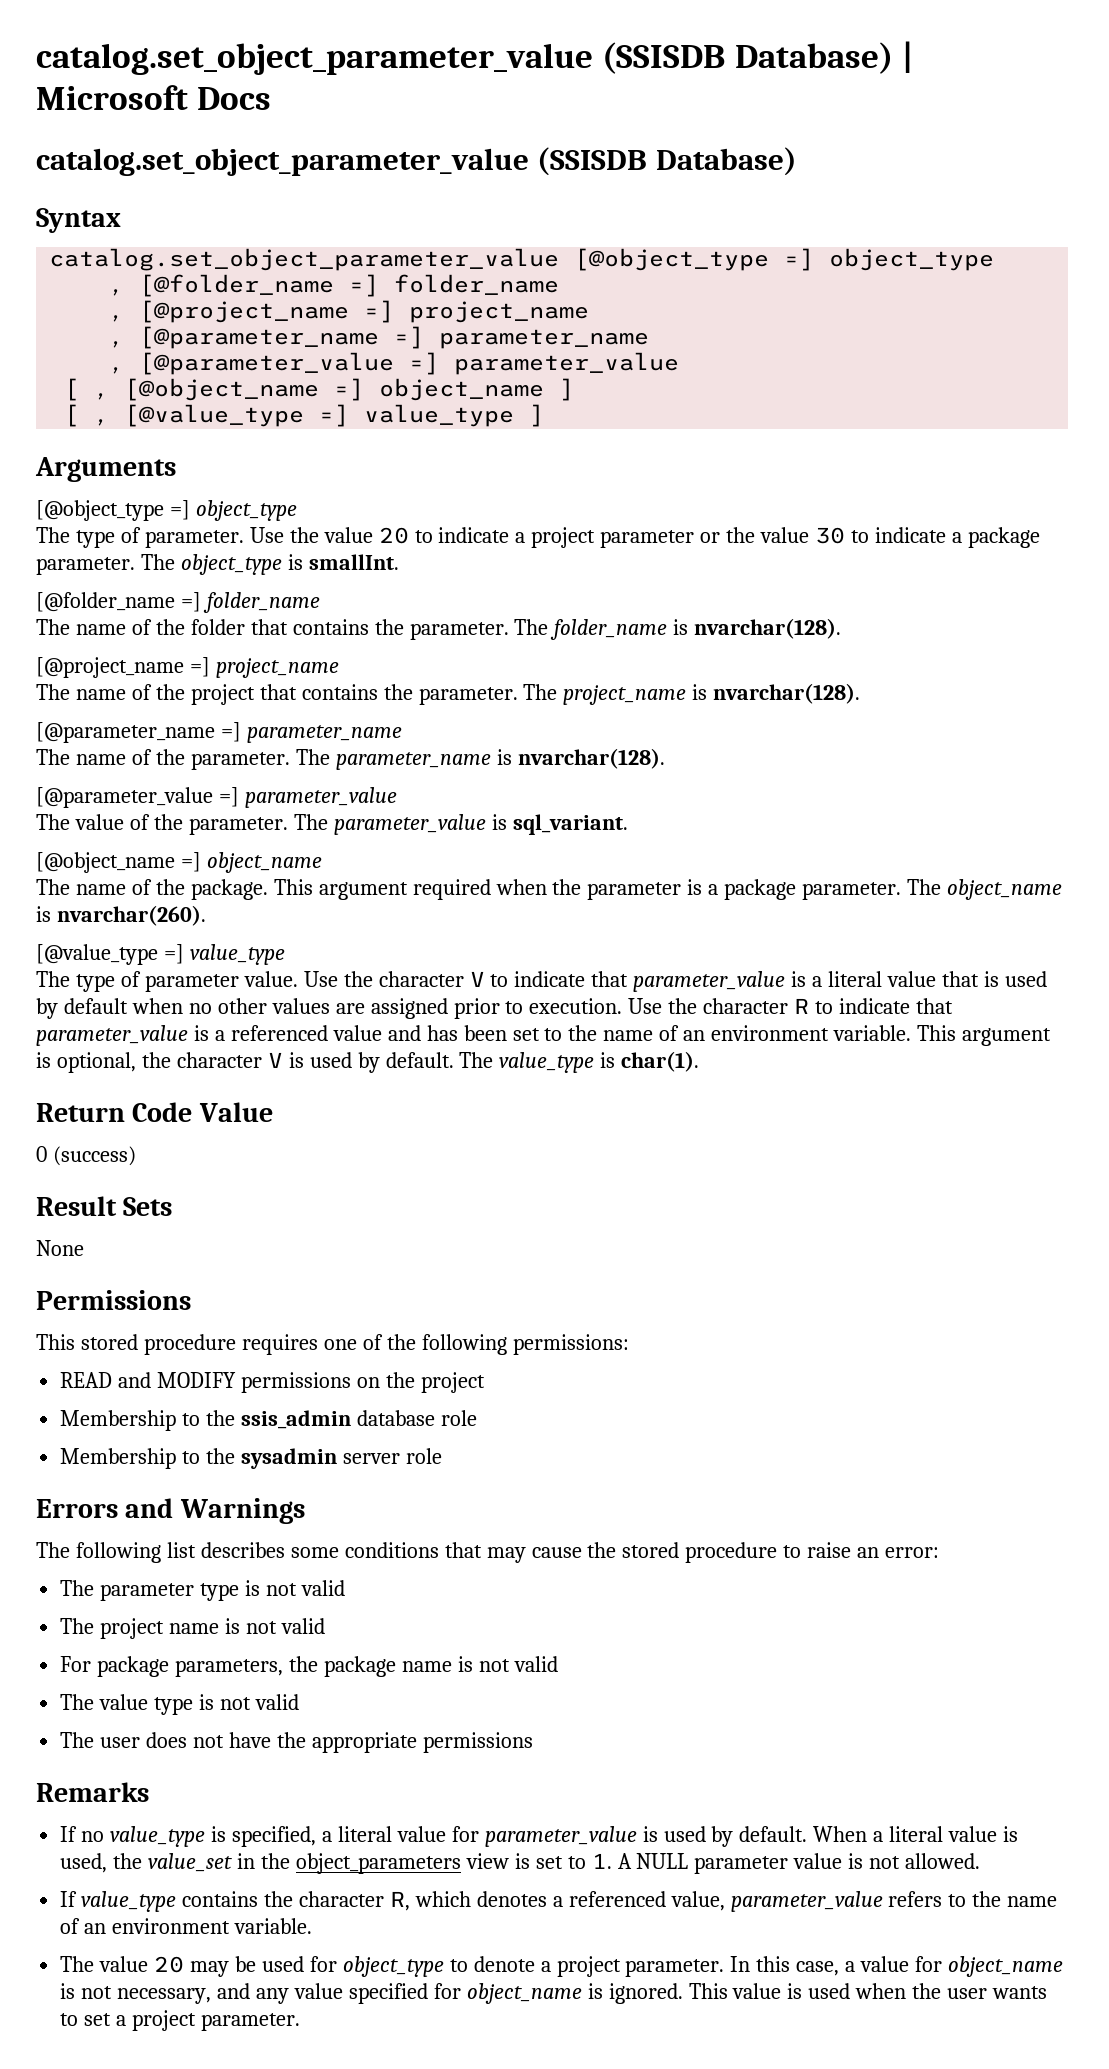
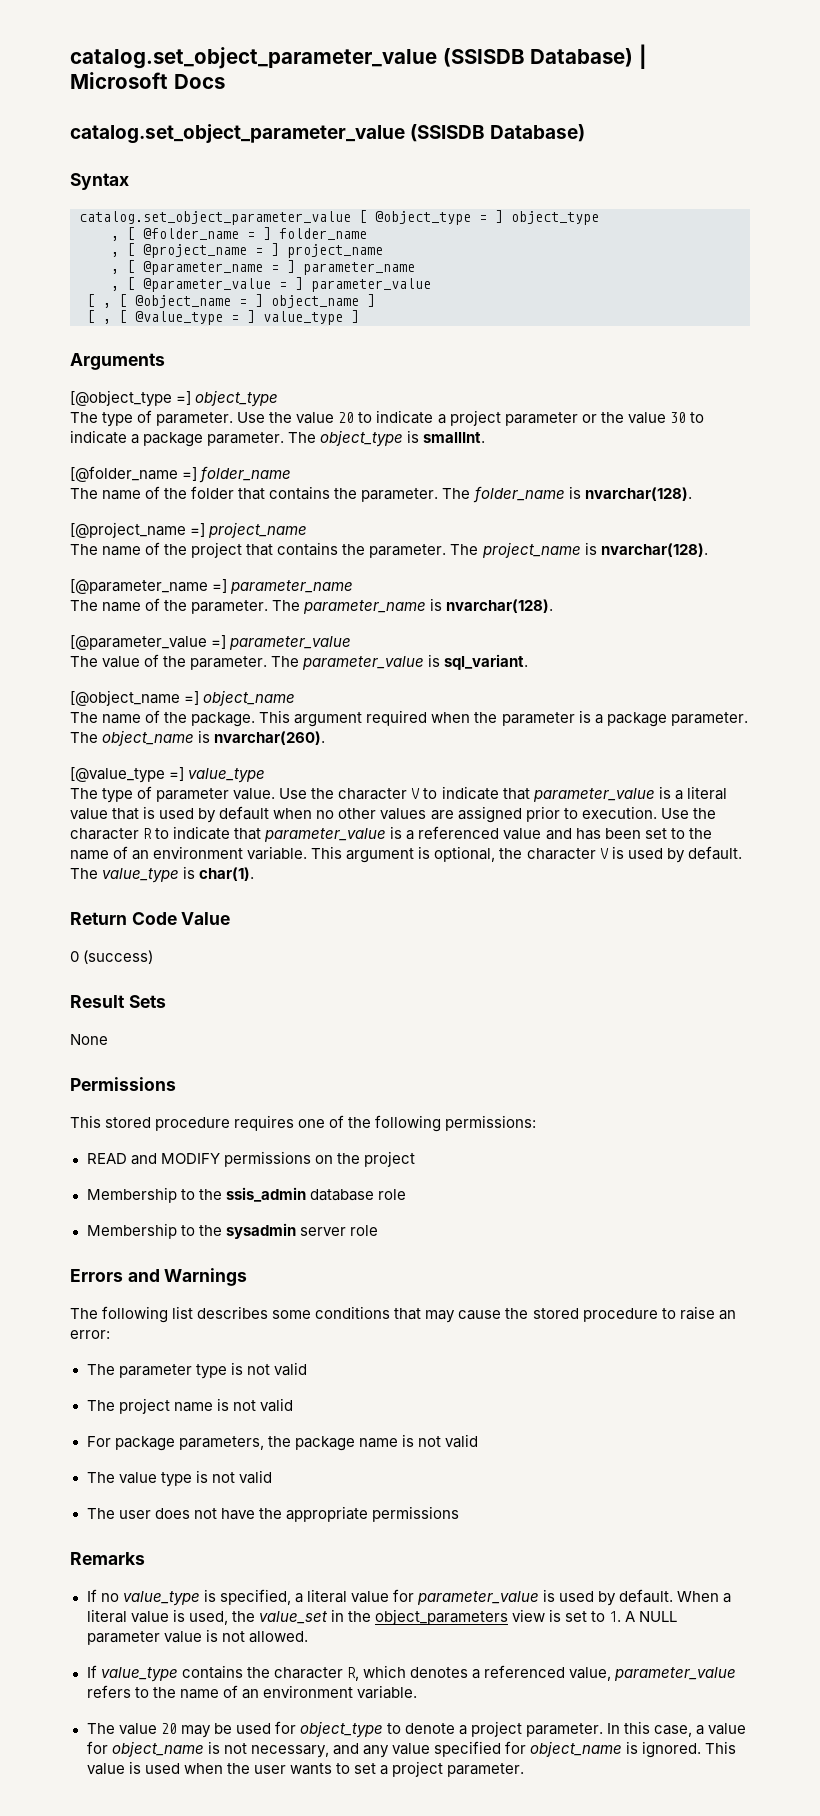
[574,248,995,271] [109,274,560,297] [109,300,590,323] [109,326,650,349] [109,352,440,375] [@object_type =] object_type // , [@folder_name =] folder_name // , [@project_name =] project_name // , [@parameter_name =] parameter_name // , [@parameter_value =] -> [359,210,599,225] [111,227,367,241] [111,243,383,258] [111,260,415,275] [111,277,303,292] [ @object_type = ] object_type // , [ @folder_name = ] folder_name // , [ @project_name = ] project_name // , [ @parameter_name = ] parameter_name // , [ @parameter_value = ]
[124,378,365,401] [@object_name =] -> [119,294,263,308] [ @object_name = ]
[124,404,350,427] [@value_type =] -> [119,310,255,325] [ @value_type = ]

